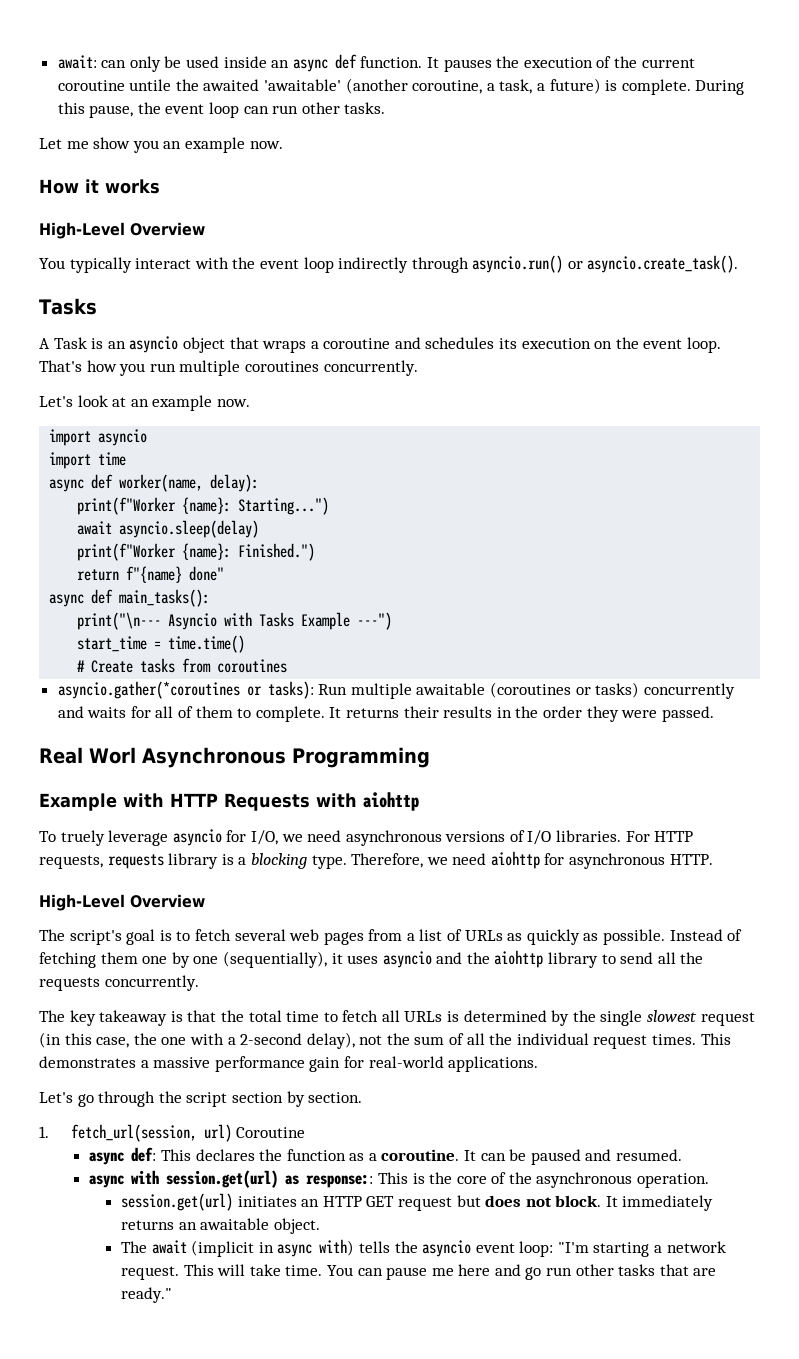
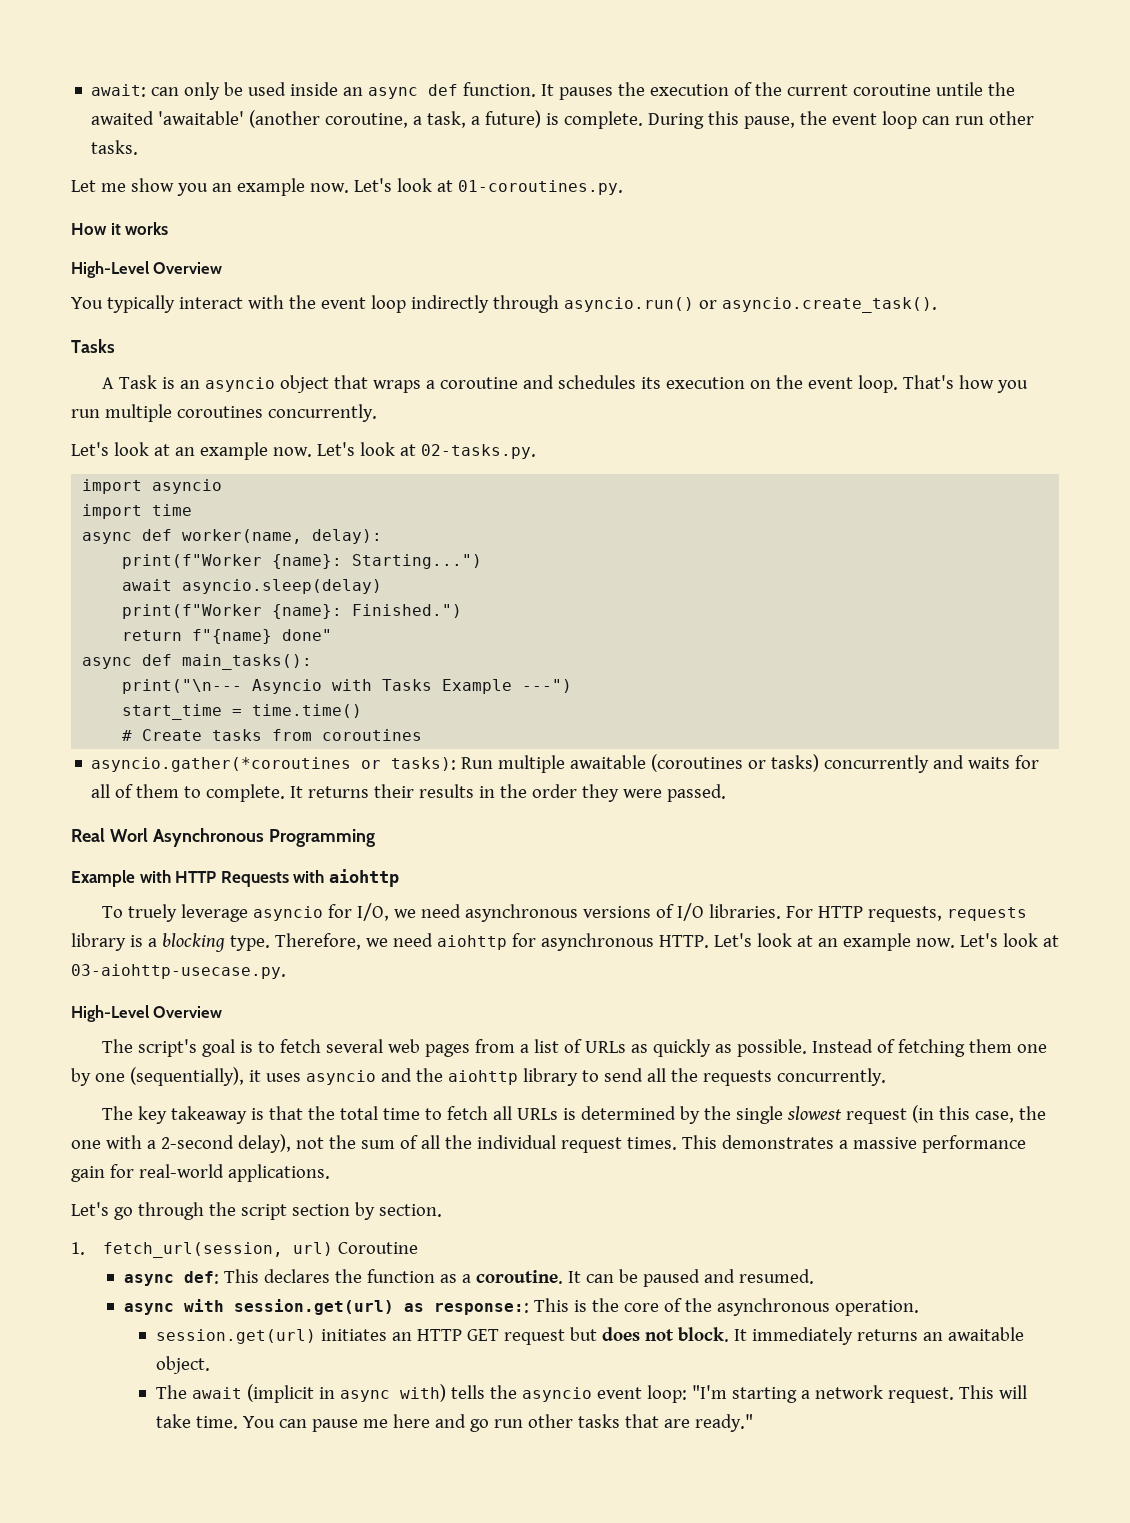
(283, 145) none -> [353,178,623,195] Let's look at 01-coroutines.py.
(250, 403) none -> [316,442,536,459] Let's look at 02-tasks.py.
(713, 859) none -> [713,933,1059,951] [71,964,286,979] Let's look at an example now. Let's look at 03-aiohttp-usecase.py.

